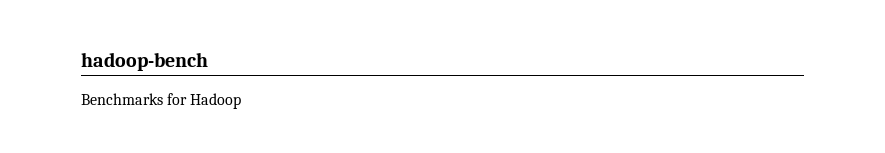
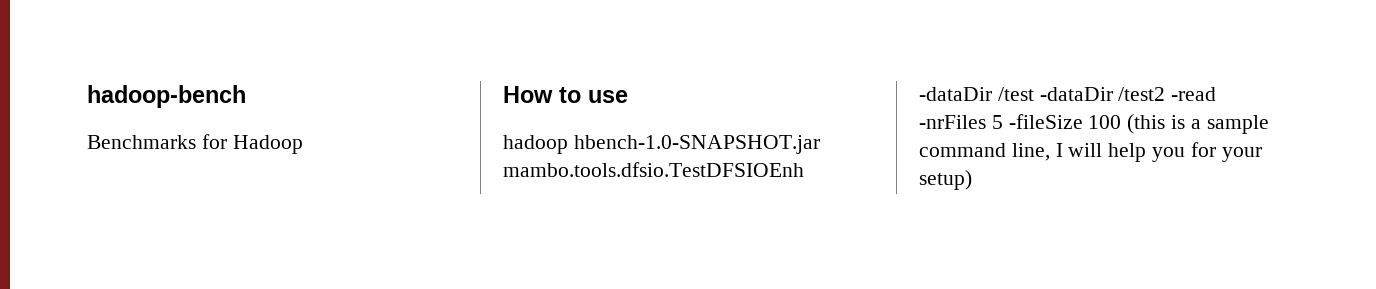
(242, 101) none -> [503,86,628,103] [503,135,820,154] [503,162,804,177] [919,87,1217,101] [919,114,1269,134] [919,142,1262,162] [919,170,972,190] // How to use // hadoop hbench-1.0-SNAPSHOT.jar mambo.tools.dfsio.TestDFSIOEnh -dataDir /test -dataDir /test2 -read -nrFiles 5 -fileSize 100 (this is a sample command line, I will help you for your setup)

